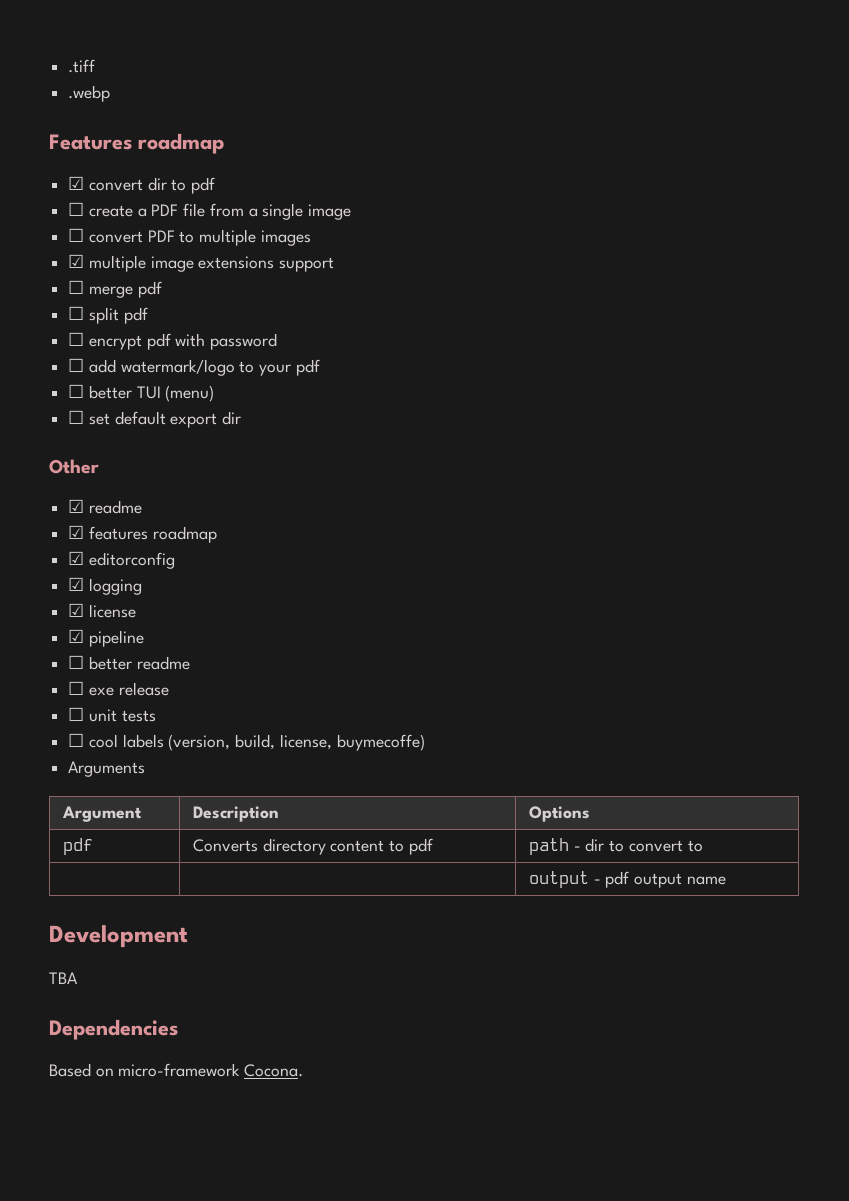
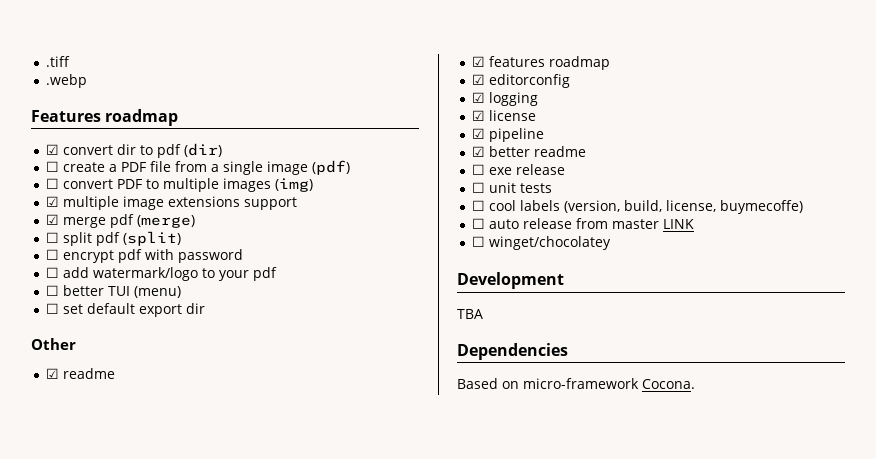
(216, 185) none -> [184,143,223,157] (dir)
(352, 212) none -> [312,160,351,175] (pdf)
(311, 238) none -> [275,178,314,192] (img)
[68,280,85,294] ☐ -> [46,214,60,225] ☑
(162, 289) none -> [137,215,196,228] (merge)
(148, 315) none -> [123,231,182,246] (split)
[68,655,85,669] ☐ -> [472,146,486,157] ☑
[68,761,146,777] [61,806,142,822] [192,806,279,822] [528,806,590,822] [62,838,93,855] [192,838,433,855] [528,838,703,855] [528,871,726,888] Arguments // Argument | Description | Options // pdf | Converts directory content to pdf | path - dir to convert to // | | output - pdf output name -> [472,218,695,229] [472,236,612,250] ☐ auto release from master LINK // ☐ winget/chocolatey

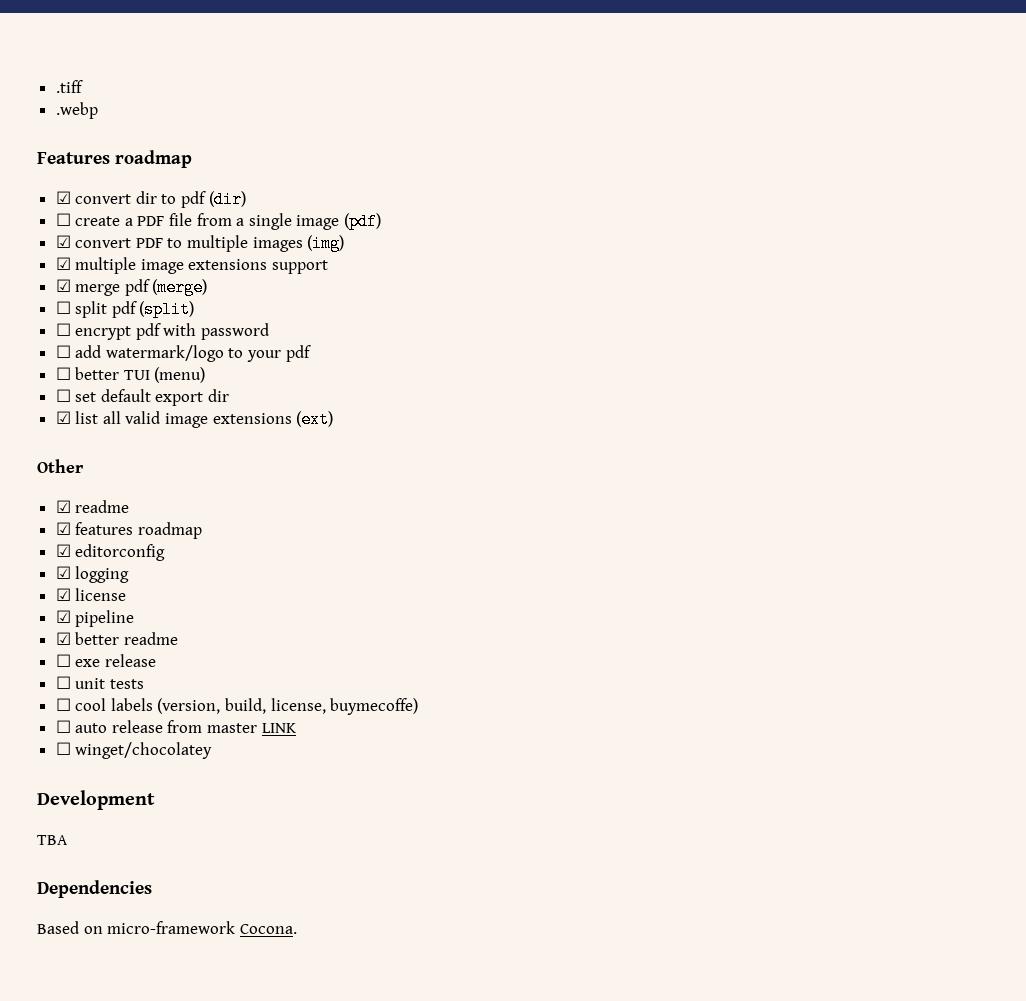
[46,178,60,189] ☐ -> [55,235,71,248] ☑
(206, 308) none -> [55,411,334,428] // ☑ list all valid image extensions (ext)

